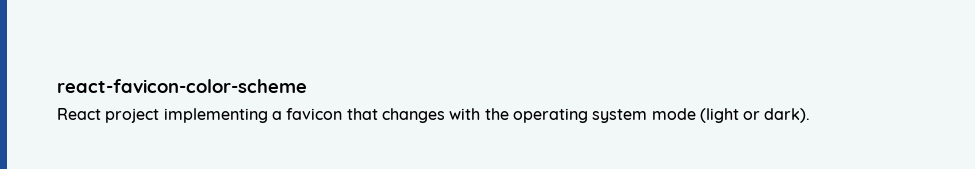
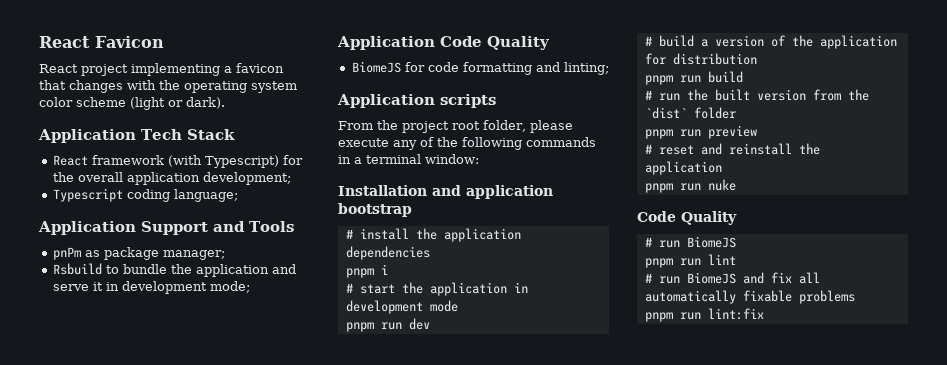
[57,79,307,93] react-favicon-color-scheme -> [39,36,164,48] React Favicon
[651,108,696,120] mode -> [39,97,126,107] color scheme
(811, 115) none -> [38,129,235,143] [52,155,303,168] [52,172,291,185] [52,188,238,202] [38,221,294,235] [52,247,225,260] [52,263,296,277] [52,281,250,294] [337,36,550,50] [351,61,609,75] [337,94,496,108] [338,120,573,133] [338,137,596,150] [338,154,479,164] [338,185,553,199] [338,203,412,217] [345,228,521,242] [345,246,430,260] [345,264,388,278] [345,282,528,296] [345,300,458,314] [345,318,430,332] [644,35,897,49] [644,53,757,65] [644,71,743,85] [644,89,869,101] [644,107,736,119] [644,125,757,139] [644,143,820,155] [644,161,722,175] [644,179,736,193] [637,211,737,225] [644,236,736,248] [644,254,736,268] [644,272,820,284] [644,290,855,304] [644,308,764,322] // Application Tech Stack // React framework (with Typescript) for the overall application development; // Typescript coding language; // Application Support and Tools // pnPm as package manager; // Rsbuild to bundle the application and serve it in development mode; // Application Code Quality // BiomeJS for code formatting and linting; // Application scripts // From the project root folder, please execute any of the following commands in a terminal window: // Installation and application bootstrap // # install the application dependencies // pnpm i // # start the application in development mode // pnpm run dev // # build a version of the application for distribution // pnpm run build // # run the built version from the `dist` folder // pnpm run preview // # reset and reinstall the application // pnpm run nuke // Code Quality // # run BiomeJS // pnpm run lint // # run BiomeJS and fix all automatically fixable problems // pnpm run lint:fix

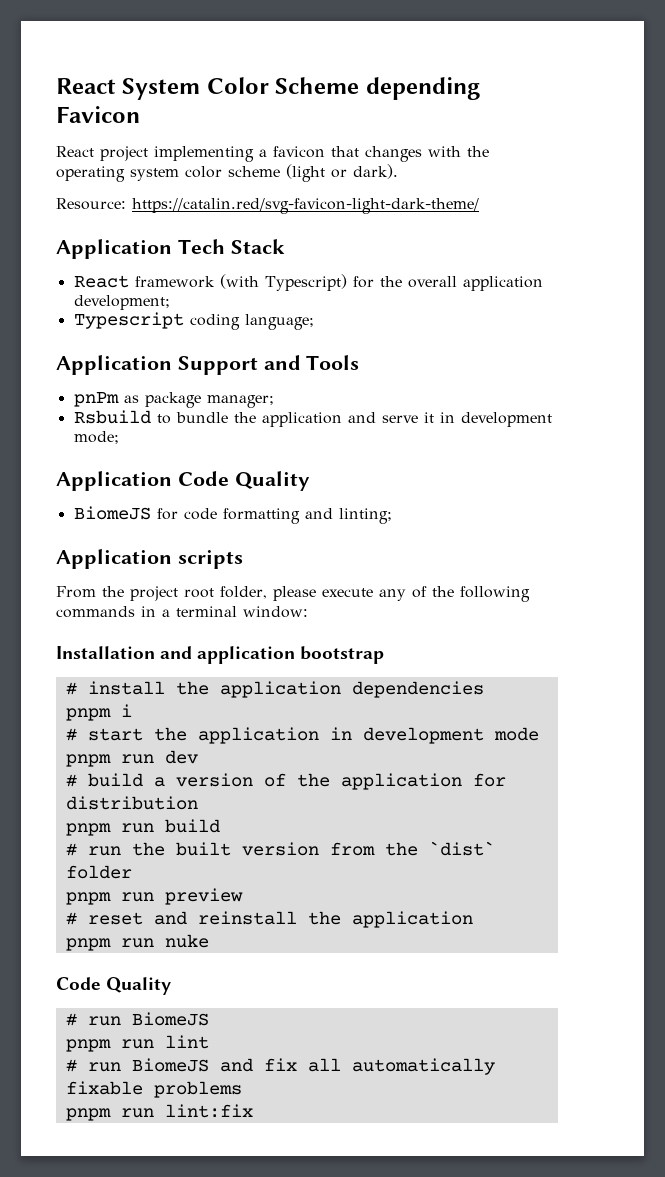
[39,36,90,48] React -> [56,77,480,100] React System Color Scheme depending
(225, 103) none -> [56,198,479,214] // Resource: https://catalin.red/svg-favicon-light-dark-theme/

